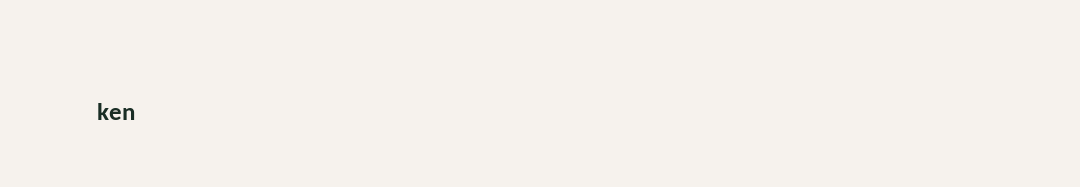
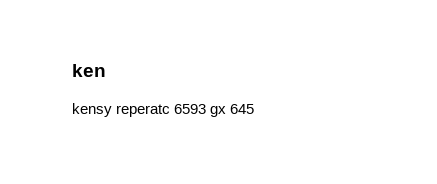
(135, 111) none -> [72,103,255,117] // kensy reperatc 6593 gx 645

